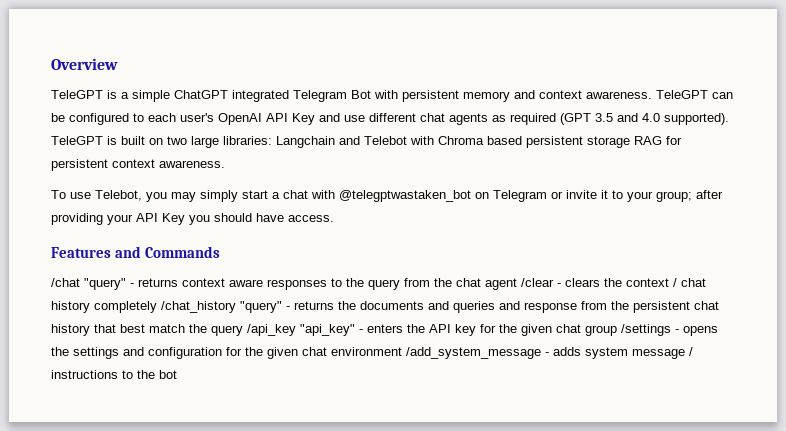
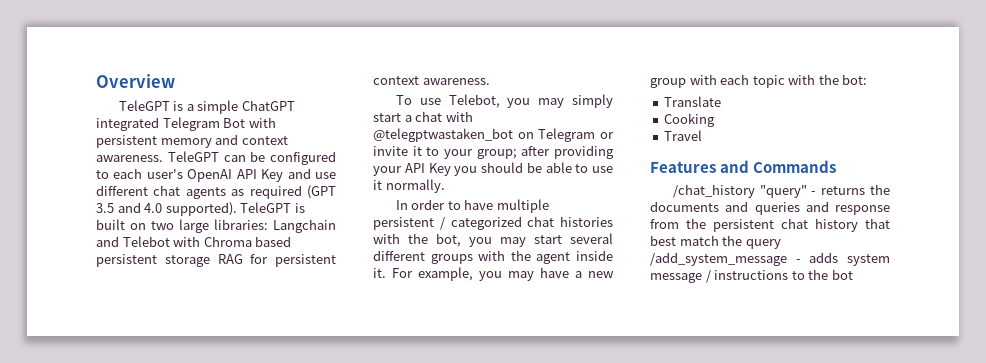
[256,213,334,222] [51,246,220,258] [51,278,706,290] [51,301,157,313] have access. // Features and Commands // /chat "query" - returns context aware responses to the query from the chat agent /clear - clears the context / chat history completely -> [526,162,613,173] [373,179,445,193] [395,199,549,213] [373,216,613,230] [373,233,613,247] [373,250,613,264] [373,267,614,281] [650,74,868,88] [664,96,722,107] [664,113,716,127] [664,130,703,141] [650,160,837,173] be able to use it normally. // In order to have multiple persistent / categorized chat histories with the bot, you may start several different groups with the agent inside it. For example, you may have a new group with each topic with the bot: // Translate // Cooking // Travel // Features and Commands //
[247,324,718,336] [51,347,402,359] /api_key "api_key" - enters the API key for the given chat group /settings - opens the settings and configuration for the given chat environment -> (781, 244) none

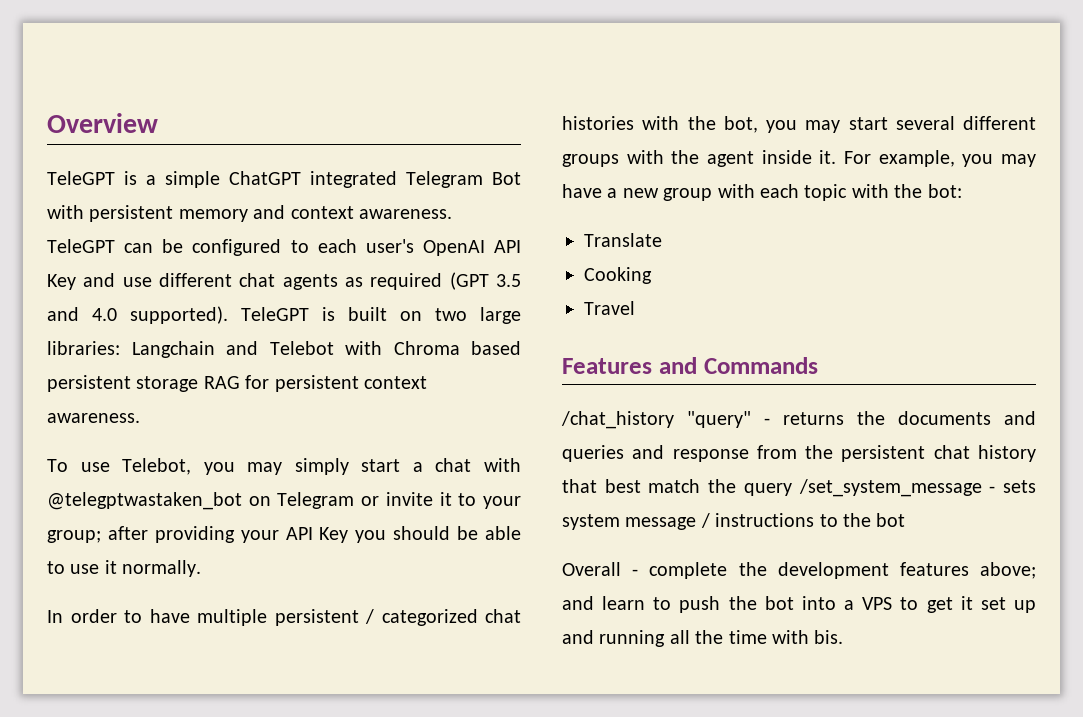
[650,252,839,266] /add_system_message - adds -> [798,479,1036,497] /set_system_message - sets
(853, 274) none -> [562,562,1036,579] [562,596,1036,613] [562,630,844,647] // Overall - complete the development features above; and learn to push the bot into a VPS to get it set up and running all the time with bis.

